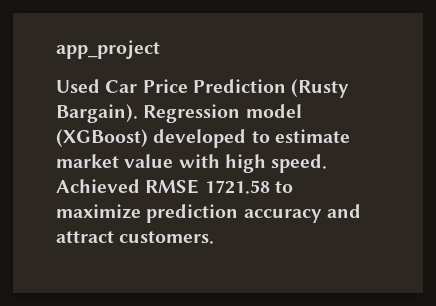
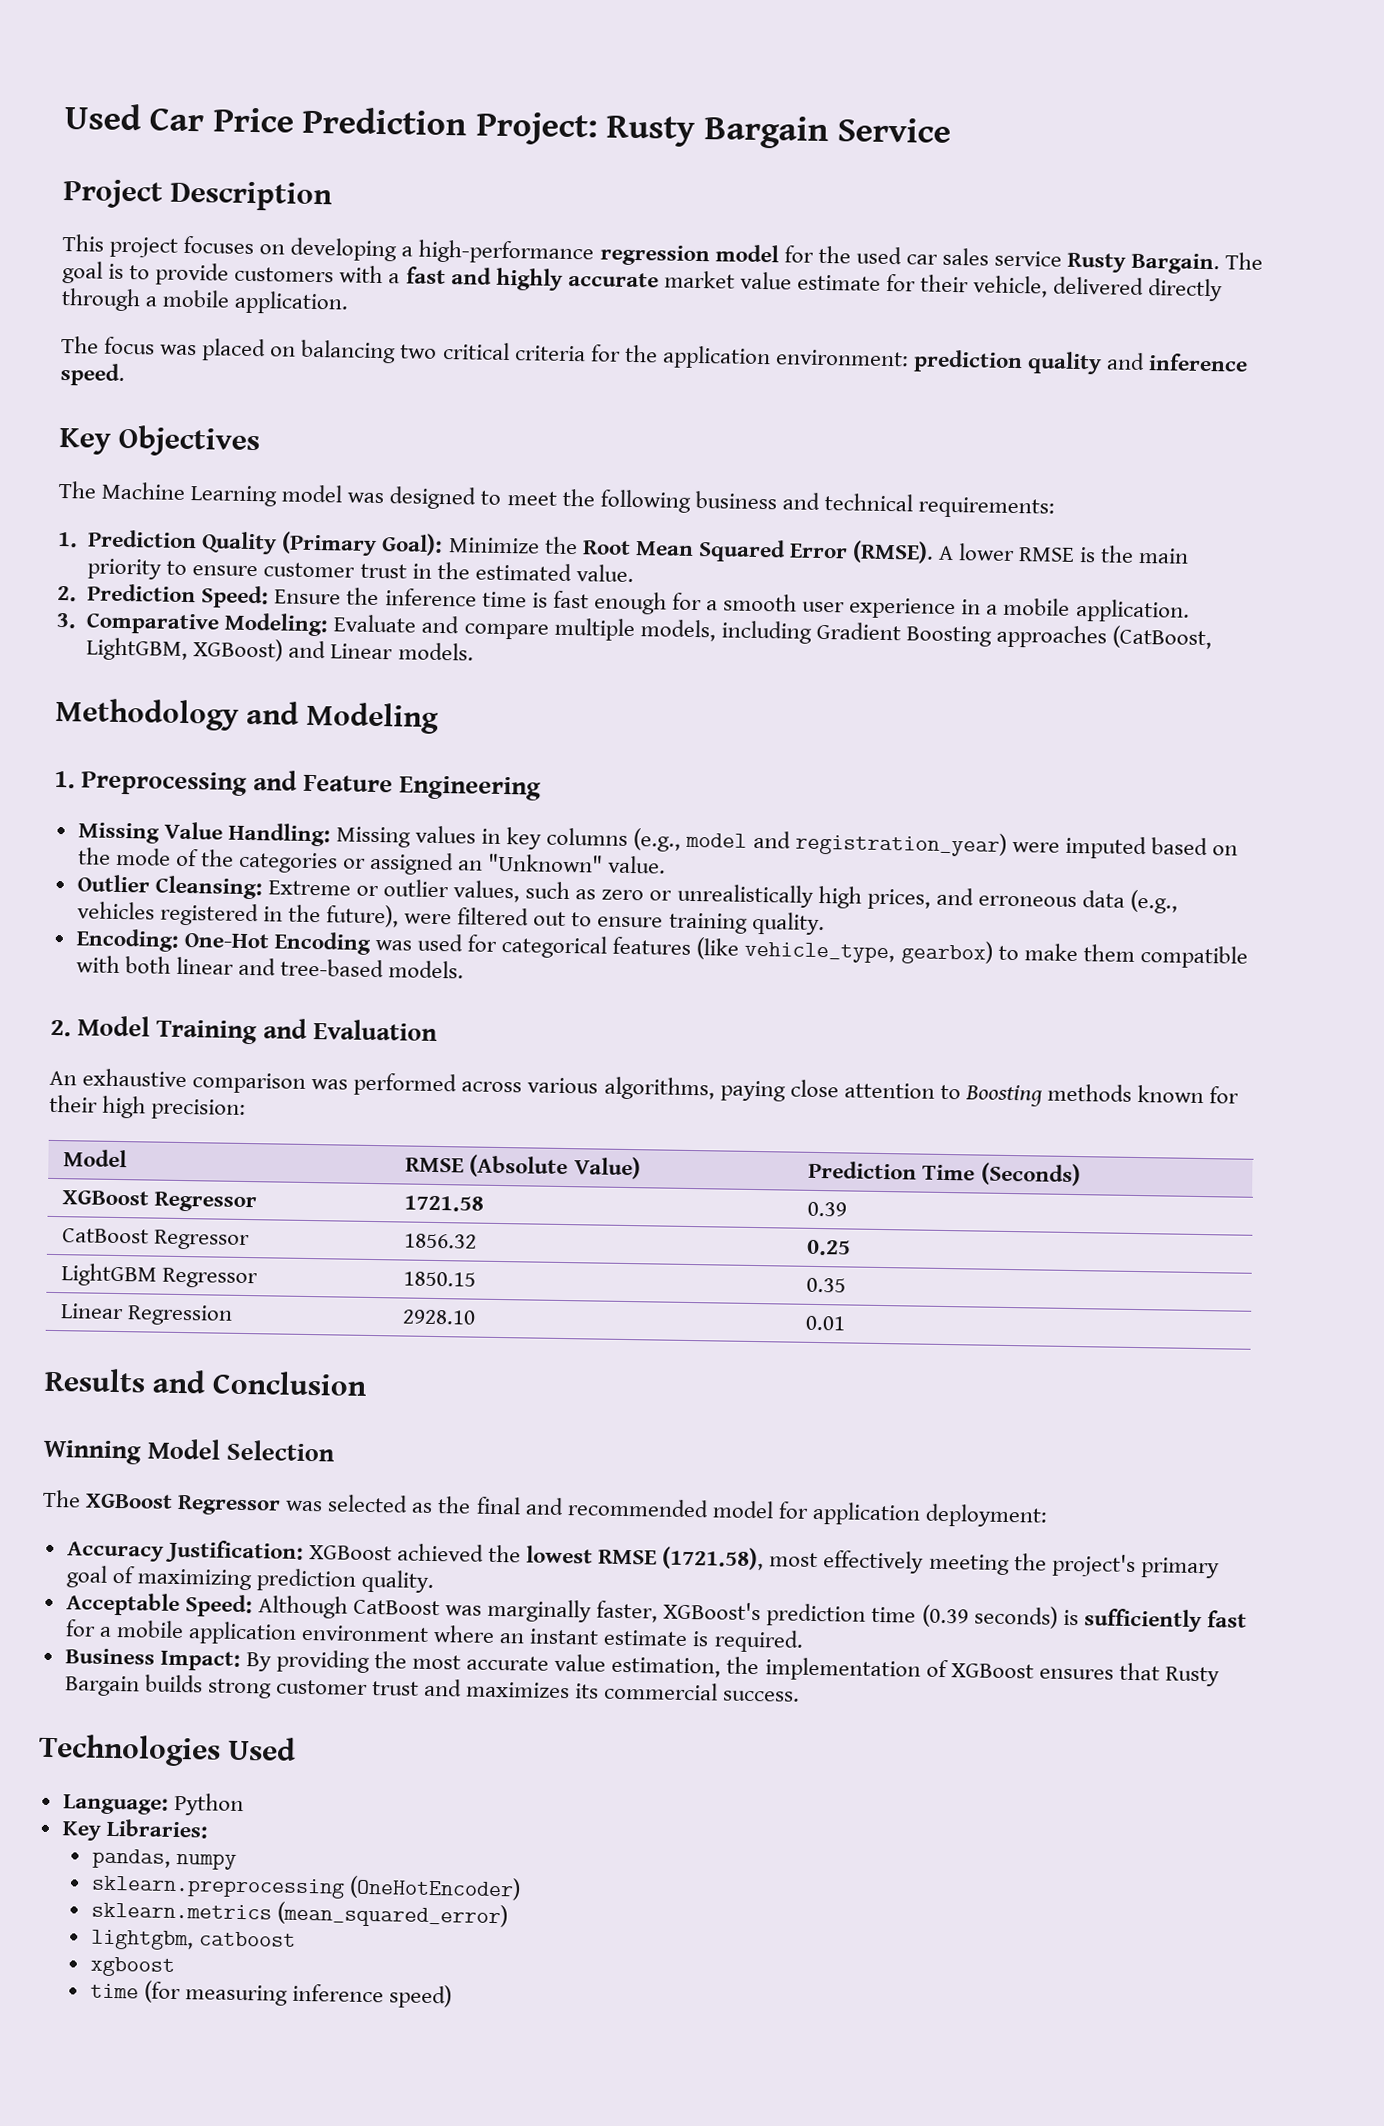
[56,40,160,59] app_project // -> (64, 117) none
[291,79,350,98] [56,104,302,123] [56,129,350,148] [56,154,328,173] [56,179,293,194] [56,204,361,223] [56,231,215,244] (Rusty Bargain). Regression model (XGBoost) developed to estimate market value with high speed. Achieved RMSE 1721.58 to maximize prediction accuracy and attract customers. -> [475,111,952,150] [63,179,334,212] [62,234,1264,275] [62,261,1224,302] [61,288,350,315] [61,336,1249,375] [60,363,125,387] [59,424,261,458] [58,480,1055,519] [58,529,1190,564] [87,558,634,583] [57,583,1190,623] [56,612,1213,650] [86,637,474,662] [55,697,440,734] [54,770,542,801] [77,821,1238,860] [77,847,667,876] [76,874,1178,914] [76,901,825,936] [75,928,1248,969] [75,955,465,979] [50,1015,439,1045] [49,1068,1240,1107] [49,1094,247,1121] [63,1149,128,1168] [405,1154,641,1180] [808,1160,1081,1187] [62,1190,258,1213] [404,1195,485,1212] [807,1201,848,1217] [62,1228,251,1251] [404,1233,478,1249] [807,1239,852,1256] [61,1263,259,1289] [403,1271,477,1287] [806,1277,847,1293] [60,1303,234,1326] [402,1309,477,1325] [805,1315,847,1331] [44,1367,369,1396] [43,1438,337,1465] [42,1489,1048,1528] [66,1539,1220,1579] [65,1565,435,1594] [65,1592,1247,1633] [64,1619,804,1653] [64,1648,1220,1687] [63,1674,801,1702] [38,1733,297,1767] [62,1792,244,1817] [61,1818,209,1841] [91,1848,237,1870] [90,1875,521,1901] [90,1901,508,1929] [90,1929,296,1951] [89,1956,175,1977] [89,1980,452,2009] Project: Rusty Bargain Service // Project Description // This project focuses on developing a high-performance regression model for the used car sales service Rusty Bargain. The goal is to provide customers with a fast and highly accurate market value estimate for their vehicle, delivered directly through a mobile application. // The focus was placed on balancing two critical criteria for the application environment: prediction quality and inference speed. // Key Objectives // The Machine Learning model was designed to meet the following business and technical requirements: // 1. Prediction Quality (Primary Goal): Minimize the Root Mean Squared Error (RMSE). A lower RMSE is the main priority to ensure customer trust in the estimated value. // 2. Prediction Speed: Ensure the inference time is fast enough for a smooth user experience in a mobile application. // 3. Comparative Modeling: Evaluate and compare multiple models, including Gradient Boosting approaches (CatBoost, LightGBM, XGBoost) and Linear models. // Methodology and Modeling // 1. Preprocessing and Feature Engineering // Missing Value Handling: Missing values in key columns (e.g., model and registration_year) were imputed based on the mode of the categories or assigned an "Unknown" value. // Outlier Cleansing: Extreme or outlier values, such as zero or unrealistically high prices, and erroneous data (e.g., vehicles registered in the future), were filtered out to ensure training quality. // Encoding: One-Hot Encoding was used for categorical features (like vehicle_type, gearbox) to make them compatible with both linear and tree-based models. // 2. Model Training and Evaluation // An exhaustive comparison was performed across various algorithms, paying close attention to Boosting methods known for their high precision: // Model | RMSE (Absolute Value) | Prediction Time (Seconds) // XGBoost Regressor | 1721.58 | 0.39 // CatBoost Regressor | 1856.32 | 0.25 // LightGBM Regressor | 1850.15 | 0.35 // Linear Regression | 2928.10 | 0.01 // Results and Conclusion // Winning Model Selection // The XGBoost Regressor was selected as the final and recommended model for application deployment: // Accuracy Justification: XGBoost achieved the lowest RMSE (1721.58), most effectively meeting the project's primary goal of maximizing prediction quality. // Acceptable Speed: Although CatBoost was marginally faster, XGBoost's prediction time (0.39 seconds) is sufficiently fast for a mobile application environment where an instant estimate is required. // Business Impact: By providing the most accurate value estimation, the implementation of XGBoost ensures that Rusty Bargain builds strong customer trust and maximizes its commercial success. // Technologies Used // Language: Python // Key Libraries: // pandas, numpy // sklearn.preprocessing (OneHotEncoder) // sklearn.metrics (mean_squared_error) // lightgbm, catboost // xgboost // time (for measuring inference speed)

